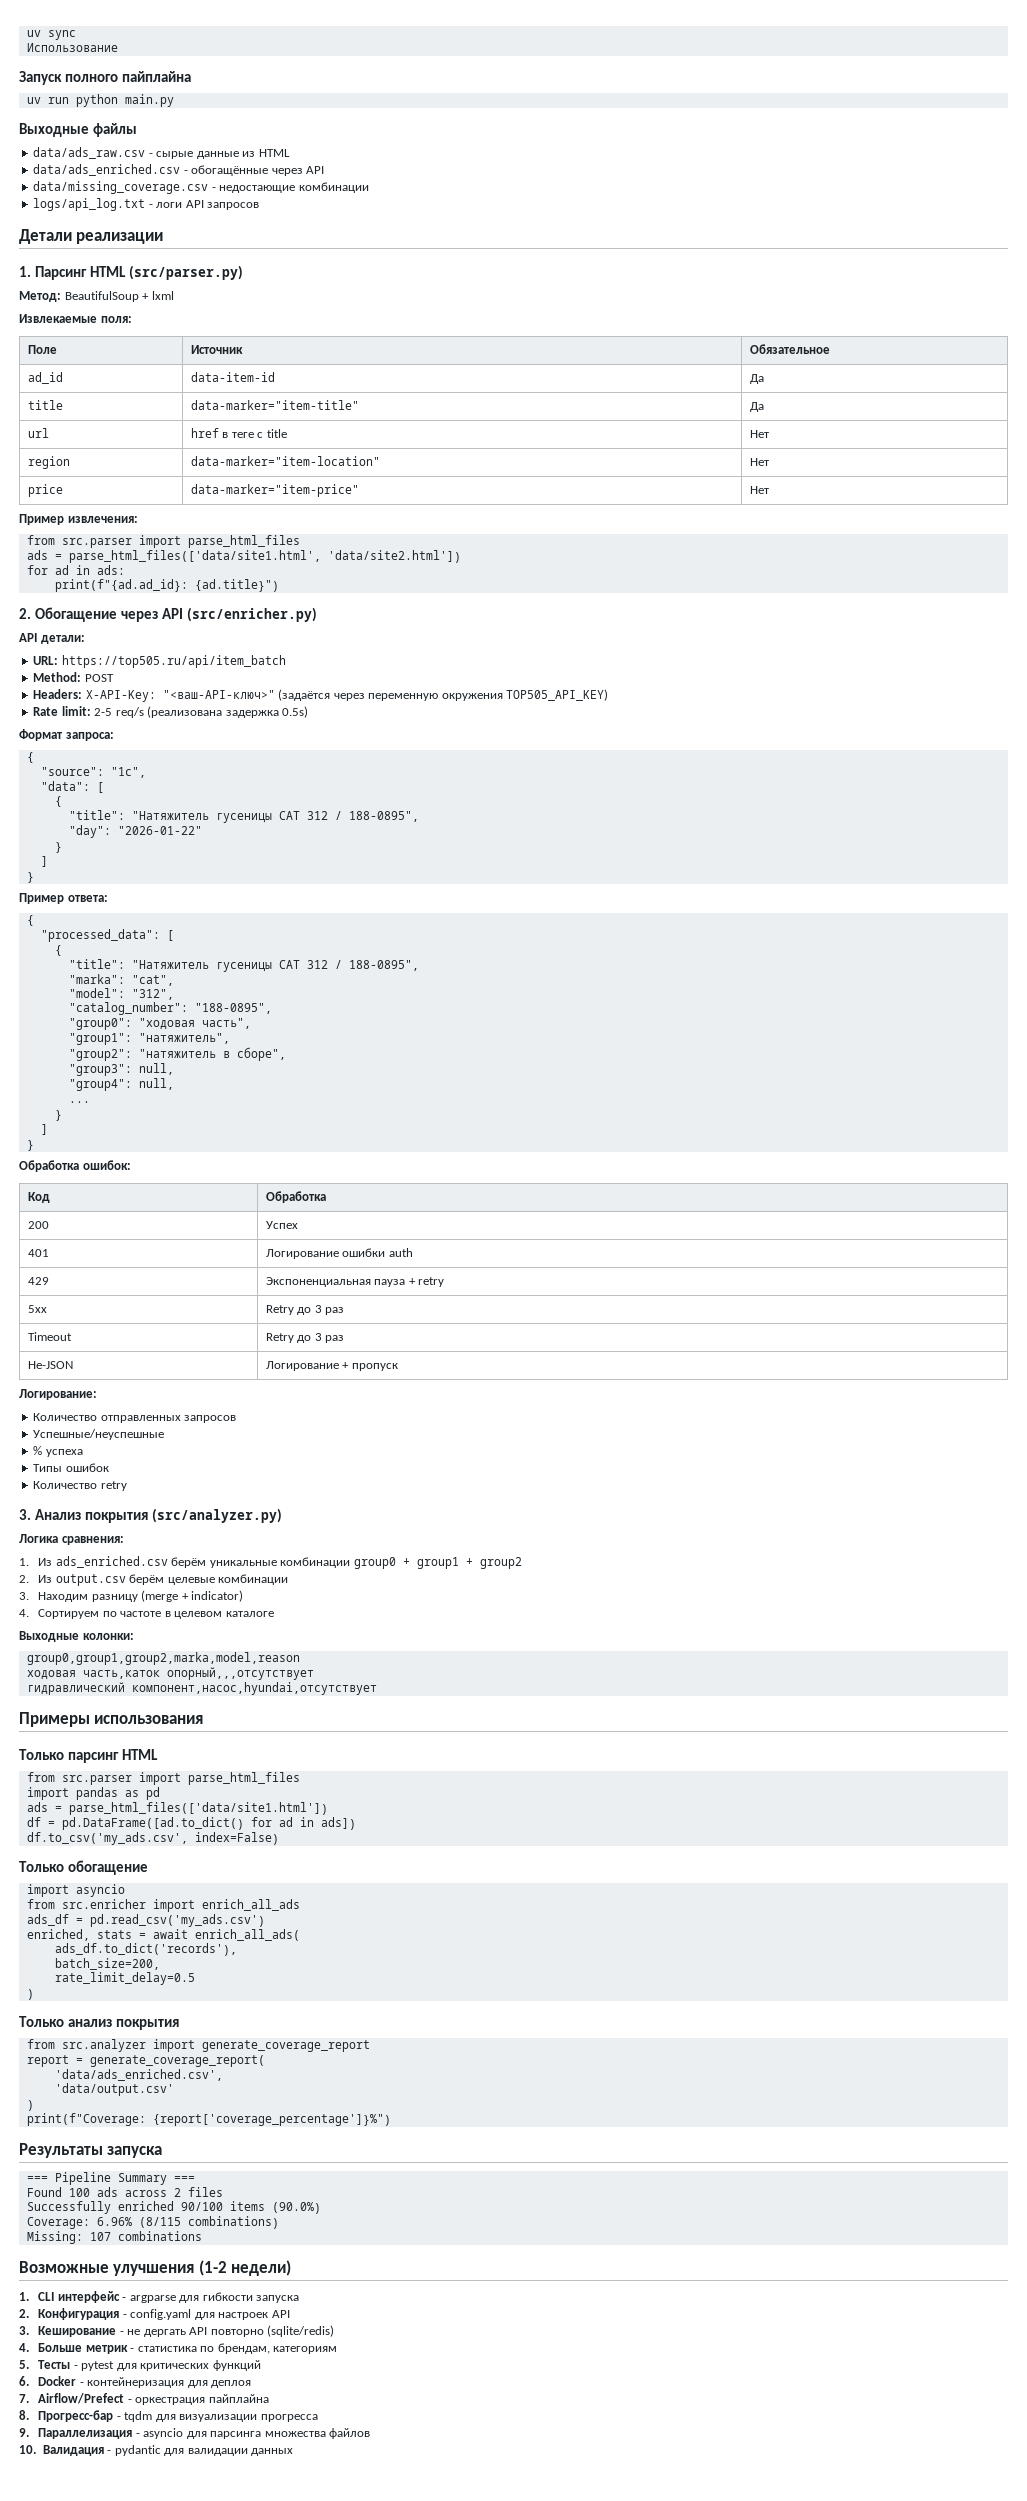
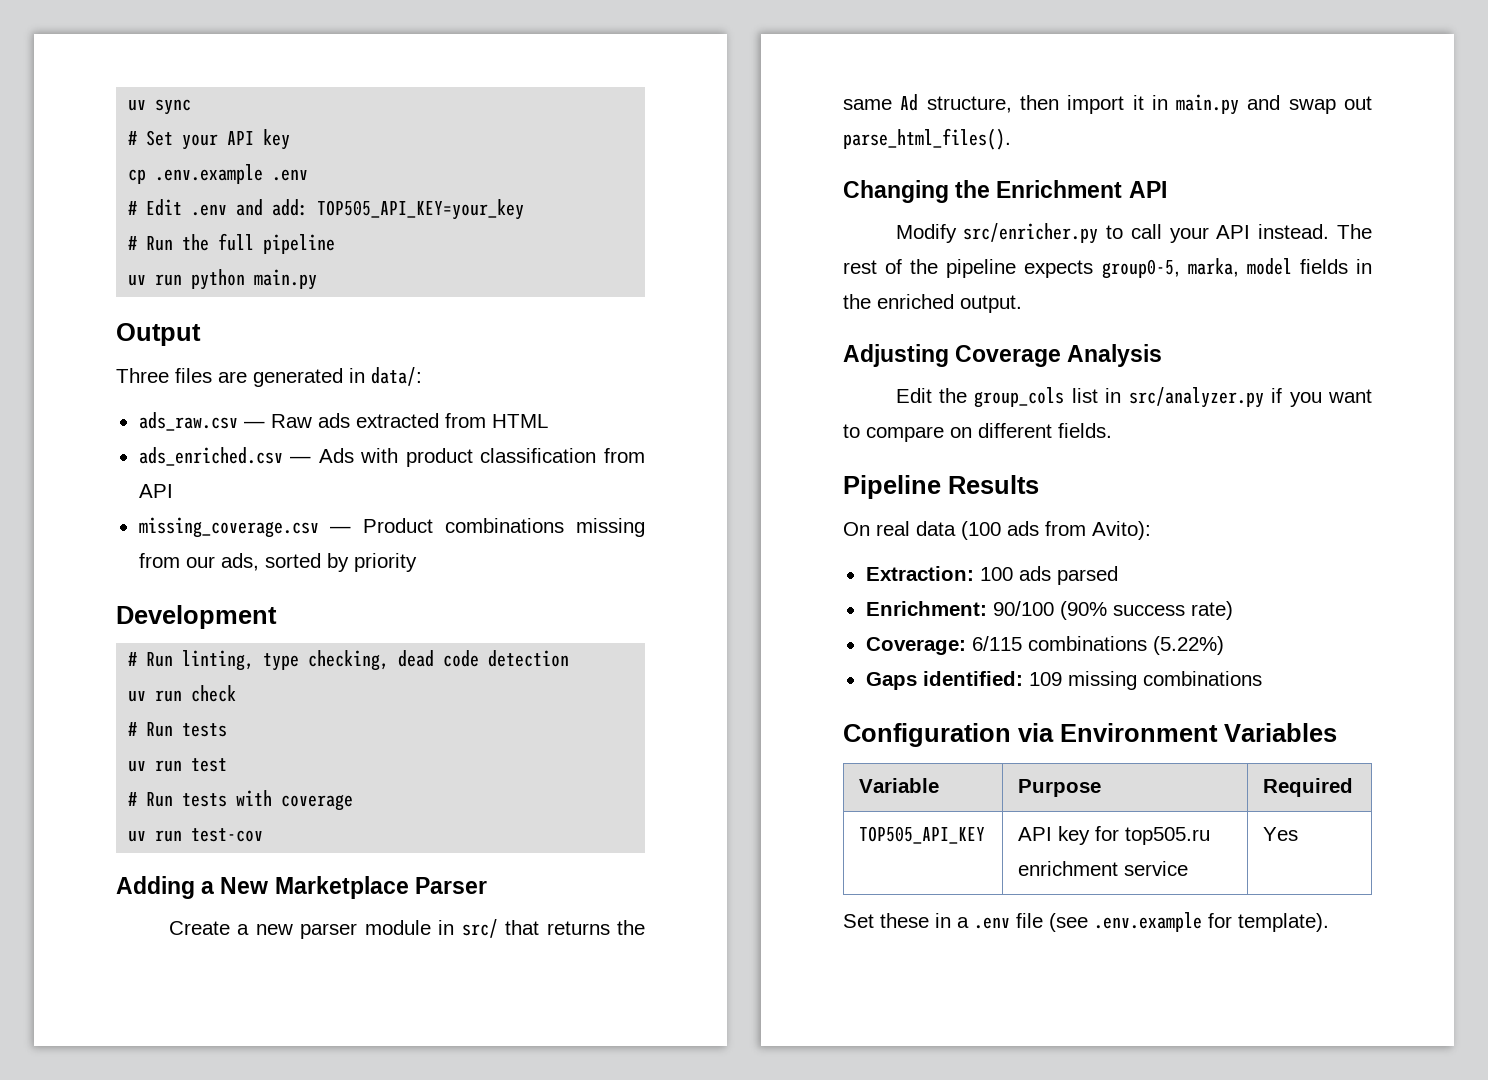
[26,43,118,52] [19,71,191,85] [26,94,174,107] [19,123,137,137] [33,147,290,159] [33,164,325,176] [33,181,369,194] [33,198,260,211] [19,229,164,244] [19,265,243,280] [19,291,174,302] [19,314,132,323] [27,345,57,354] [190,345,243,354] [749,344,830,354] [27,372,63,384] [190,372,275,382] [749,374,764,384] [27,400,63,410] [190,400,359,410] [749,402,764,412] [27,428,49,438] [190,428,287,438] [749,430,769,438] [27,456,70,469] [190,456,380,466] [749,458,769,466] [27,484,63,497] [190,484,359,497] [749,486,769,494] [19,514,138,525] [26,535,300,548] [26,550,461,563] [26,565,125,575] [54,579,279,592] [19,607,317,622] [19,633,85,644] [33,655,286,668] [33,672,114,682] [33,689,609,702] [33,706,309,718] [19,729,114,741] [26,752,34,763] [40,767,146,778] [40,781,104,793] [54,796,62,807] [68,810,419,823] [68,825,202,838] [54,842,62,853] [40,856,48,867] [26,872,34,883] [19,893,108,904] [26,915,34,926] [40,929,174,942] [54,945,62,956] [68,959,419,972] [68,974,174,986] [68,988,174,1000] [68,1002,272,1015] [68,1018,251,1030] [68,1033,230,1045] [68,1047,286,1061] [68,1063,174,1076] [68,1078,174,1091] [68,1101,90,1103] [54,1110,62,1121] [40,1124,48,1135] [26,1140,34,1151] [19,1160,131,1172] [27,1192,50,1203] [265,1191,326,1203] [27,1221,49,1229] [265,1221,298,1229] [27,1249,49,1257] [265,1248,413,1259] [27,1277,49,1285] [265,1277,445,1287] [27,1305,47,1313] [265,1305,345,1315] [27,1332,72,1341] [265,1333,345,1343] [27,1361,73,1369] [265,1361,398,1371] [19,1389,97,1400] [33,1413,237,1423] [33,1429,165,1440] [33,1446,83,1457] [33,1463,109,1472] [33,1481,127,1491] [19,1508,282,1523] [19,1534,124,1545] [19,1556,522,1569] [19,1574,289,1586] [19,1590,244,1602] [19,1609,274,1619] [19,1631,134,1642] [26,1652,300,1665] [26,1667,314,1680] [26,1682,377,1695] [19,1712,204,1727] [19,1749,158,1763] [26,1772,300,1785] [26,1787,160,1800] [26,1802,328,1815] [26,1817,356,1830] [26,1832,279,1845] [19,1860,148,1875] [26,1884,125,1897] [26,1899,300,1912] [26,1914,265,1927] [26,1929,300,1941] [54,1943,237,1956] [54,1958,160,1970] [54,1972,195,1985] [26,1989,34,2000] [19,2016,179,2030] [26,2039,370,2052] [26,2055,265,2067] [54,2069,223,2081] [54,2083,174,2096] [26,2100,34,2111] [26,2113,391,2126] [19,2143,163,2158] [26,2172,195,2185] [26,2187,223,2197] [26,2201,321,2214] [26,2216,279,2229] [26,2231,202,2244] [19,2260,292,2276] [19,2291,300,2303] [19,2308,290,2320] [19,2325,335,2337] [19,2343,338,2354] [19,2360,261,2371] [19,2376,252,2388] [19,2393,269,2405] [19,2410,318,2422] [19,2428,371,2439] [19,2445,294,2456] Использование // Запуск полного пайплайна // uv run python main.py // Выходные файлы // data/ads_raw.csv - сырые данные из HTML // data/ads_enriched.csv - обогащённые через API // data/missing_coverage.csv - недостающие комбинации // logs/api_log.txt - логи API запросов // Детали реализации // 1. Парсинг HTML (src/parser.py) // Метод: BeautifulSoup + lxml // Извлекаемые поля: // Поле | Источник | Обязательное // ad_id | data-item-id | Да // title | data-marker="item-title" | Да // url | href в теге с title | Нет // region | data-marker="item-location" | Нет // price | data-marker="item-price" | Нет // Пример извлечения: // from src.parser import parse_html_files // ads = parse_html_files(['data/site1.html', 'data/site2.html']) // for ad in ads: // print(f"{ad.ad_id}: {ad.title}") // 2. Обогащение через API (src/enricher.py) // API детали: // URL: https://top505.ru/api/item_batch // Method: POST // Headers: X-API-Key: "<ваш-API-ключ>" (задаётся через переменную окружения TOP505_API_KEY) // Rate limit: 2-5 req/s (реализована задержка 0.5s) // Формат запроса: // { // "source": "1c", // "data": [ // { // "title": "Натяжитель гусеницы CAT 312 / 188-0895", // "day": "2026-01-22" // } // ] // } // Пример ответа: // { // "processed_data": [ // { // "title": "Натяжитель гусеницы CAT 312 / 188-0895", // "marka": "cat", // "model": "312", // "catalog_number": "188-0895", // "group0": "ходовая часть", // "group1": "натяжитель", // "group2": "натяжитель в сборе", // "group3": null, // "group4": null, // ... // } // ] // } // Обработка ошибок: // Код | Обработка // 200 | Успех // 401 | Логирование ошибки auth // 429 | Экспоненциальная пауза + retry // 5xx | Retry до 3 раз // Timeout | Retry до 3 раз // Не-JSON | Логирование + пропуск // Логирование: // Количество отправленных запросов // Успешные/неуспешные // % успеха // Типы ошибок // Количество retry // 3. Анализ покрытия (src/analyzer.py) // Логика сравнения: // 1. Из ads_enriched.csv берём уникальные комбинации group0 + group1 + group2 // 2. Из output.csv берём целевые комбинации // 3. Находим разницу (merge + indicator) // 4. Сортируем по частоте в целевом каталоге // Выходные колонки: // group0,group1,group2,marka,model,reason // ходовая часть,каток опорный,,,отсутствует // гидравлический компонент,насос,hyundai,отсутствует // Примеры использования // Только парсинг HTML // from src.parser import parse_html_files // import pandas as pd // ads = parse_html_files(['data/site1.html']) // df = pd.DataFrame([ad.to_dict() for ad in ads]) // df.to_csv('my_ads.csv', index=False) // Только обогащение // import asyncio // from src.enricher import enrich_all_ads // ads_df = pd.read_csv('my_ads.csv') // enriched, stats = await enrich_all_ads( // ads_df.to_dict('records'), // batch_size=200, // rate_limit_delay=0.5 // ) // Только анализ покрытия // from src.analyzer import generate_coverage_report // report = generate_coverage_report( // 'data/ads_enriched.csv', // 'data/output.csv' // ) // print(f"Coverage: {report['coverage_percentage']}%") // Результаты запуска // === Pipeline Summary === // Found 100 ads across 2 files // Successfully enriched 90/100 items (90.0%) // Coverage: 6.96% (8/115 combinations) // Missing: 107 combinations // Возможные улучшения (1-2 недели) // 1. CLI интерфейс - argparse для гибкости запуска // 2. Конфигурация - config.yaml для настроек API // 3. Кеширование - не дергать API повторно (sqlite/redis) // 4. Больше метрик - статистика по брендам, категориям // 5. Тесты - pytest для критических функций // 6. Docker - контейнеризация для деплоя // 7. Airflow/Prefect - оркестрация пайплайна // 8. Прогресс-бар - tqdm для визуализации прогресса // 9. Параллелизация - asyncio для парсинга множества файлов // 10. Валидация - pydantic для валидации данных -> [128,129,291,150] [128,164,309,184] [128,199,525,220] [128,233,336,254] [128,269,318,290] [116,323,201,346] [116,367,422,387] [138,412,548,431] [138,447,645,467] [138,484,173,498] [138,517,645,538] [138,553,417,572] [116,605,277,629] [128,650,570,671] [128,685,237,702] [128,722,228,737] [128,758,228,772] [128,790,354,811] [128,828,264,842] [116,876,487,899] [168,919,645,939] [843,94,1372,115] [843,128,1011,150] [843,180,1167,203] [895,223,1372,244] [843,258,1372,279] [843,294,1022,313] [843,344,1163,367] [895,387,1372,408] [843,423,1112,442] [843,475,1039,499] [843,521,1151,540] [865,566,1118,585] [865,601,1233,620] [865,636,1224,655] [865,671,1262,690] [843,723,1337,747] [859,778,940,793] [1018,779,1102,797] [1263,778,1354,797] [859,826,986,844] [1018,826,1211,845] [1018,861,1189,876] [1263,827,1299,841] [843,912,1329,932] # Set your API key // cp .env.example .env // # Edit .env and add: TOP505_API_KEY=your_key // # Run the full pipeline // uv run python main.py // Output // Three files are generated in data/: // ads_raw.csv — Raw ads extracted from HTML // ads_enriched.csv — Ads with product classification from API // missing_coverage.csv — Product combinations missing from our ads, sorted by priority // Development // # Run linting, type checking, dead code detection // uv run check // # Run tests // uv run test // # Run tests with coverage // uv run test-cov // Adding a New Marketplace Parser // Create a new parser module in src/ that returns the same Ad structure, then import it in main.py and swap out parse_html_files(). // Changing the Enrichment API // Modify src/enricher.py to call your API instead. The rest of the pipeline expects group0-5, marka, model fields in the enriched output. // Adjusting Coverage Analysis // Edit the group_cols list in src/analyzer.py if you want to compare on different fields. // Pipeline Results // On real data (100 ads from Avito): // Extraction: 100 ads parsed // Enrichment: 90/100 (90% success rate) // Coverage: 6/115 combinations (5.22%) // Gaps identified: 109 missing combinations // Configuration via Environment Variables // Variable | Purpose | Required // TOP505_API_KEY | API key for top505.ru enrichment service | Yes // Set these in a .env file (see .env.example for template).

